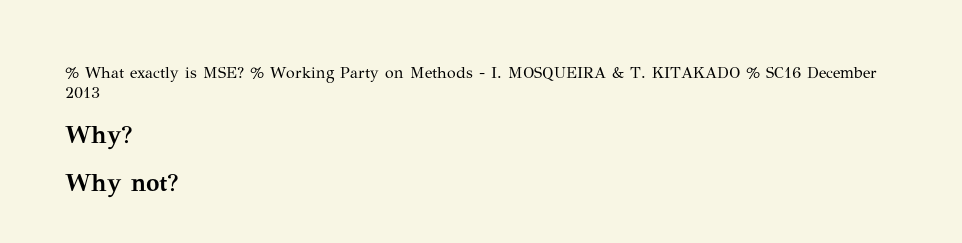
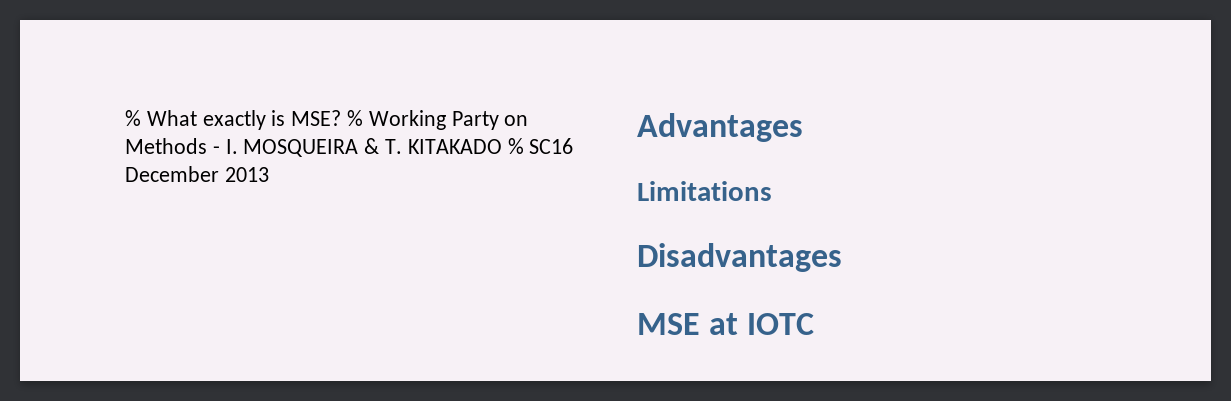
[65,125,133,150] [65,173,179,198] Why? // Why not? -> [637,113,803,142] [637,181,772,201] [637,243,842,272] [637,313,815,335] Advantages // Limitations // Disadvantages // MSE at IOTC

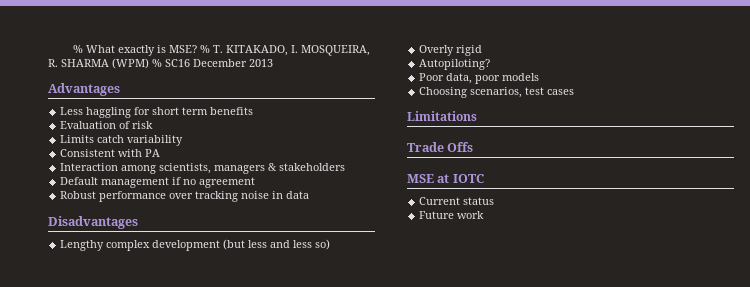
[368,110,529,130] [125,138,502,157] Working Party on Methods - I. MOSQUEIRA & T. KITAKADO -> [213,45,371,56] [48,58,149,69] T. KITAKADO, I. MOSQUEIRA, R. SHARMA (WPM)
(803, 127) none -> [60,107,254,118] [60,121,154,129] [60,135,184,146] [60,149,161,157] [60,163,346,174] [60,177,256,188] [60,191,310,202] [48,216,138,229] [60,239,331,251] [419,45,483,56] [419,59,491,70] [419,73,540,84] [419,87,575,98] // Less haggling for short term benefits // Evaluation of risk // Limits catch variability // Consistent with PA // Interaction among scientists, managers & stakeholders // Default management if no agreement // Robust performance over tracking noise in data // Disadvantages // Lengthy complex development (but less and less so) // Overly rigid // Autopiloting? // Poor data, poor models // Choosing scenarios, test cases
[637,243,842,272] Disadvantages -> [407,142,474,152] Trade Offs
(815, 324) none -> [419,197,495,205] [419,211,485,219] // Current status // Future work

